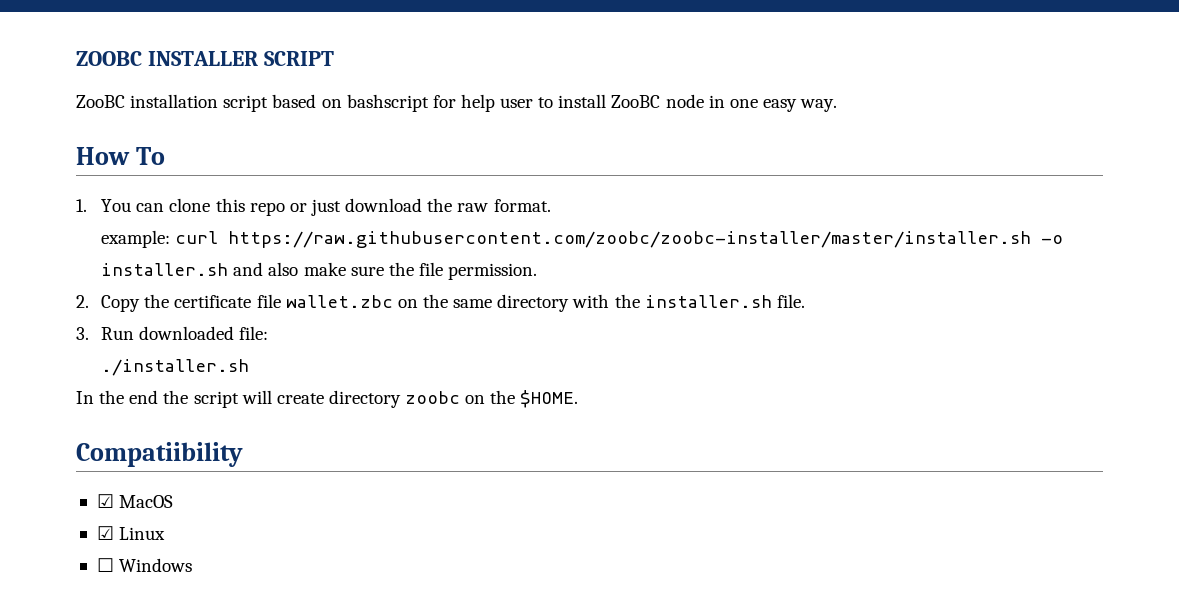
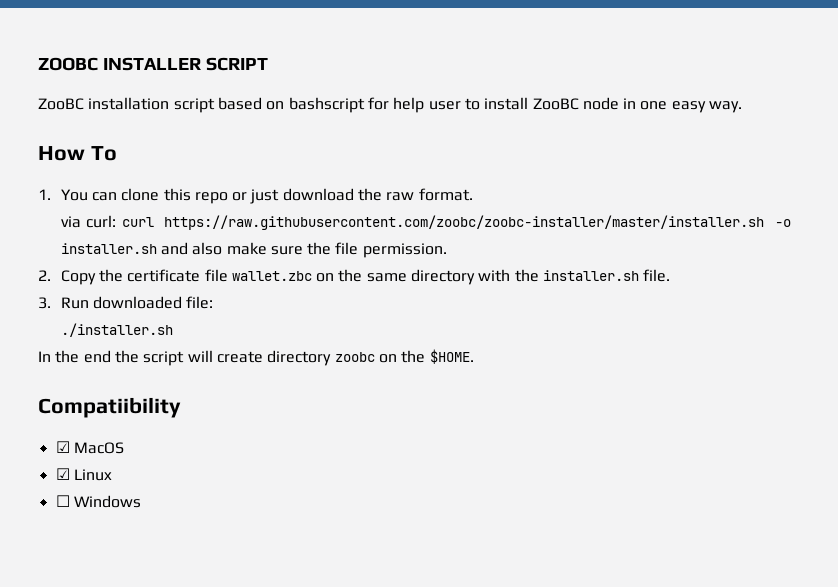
[101,230,171,248] example: -> [60,215,117,228] via curl:

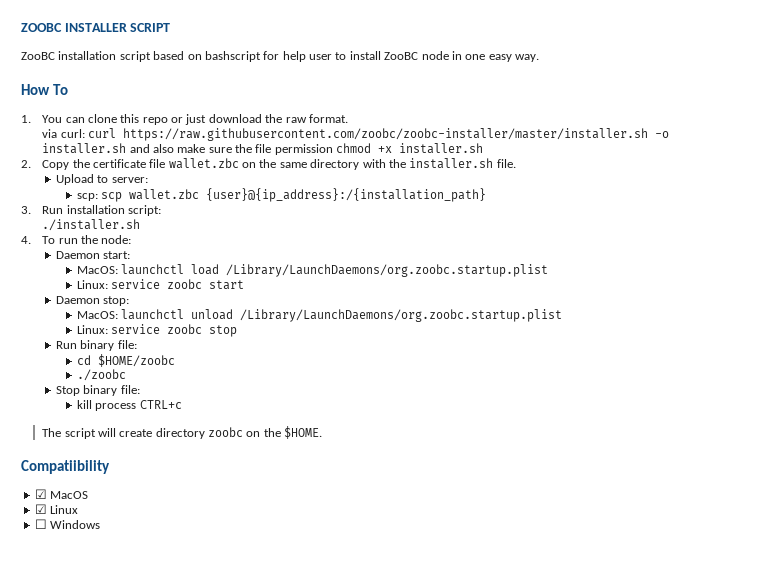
[362,243,447,258] permission. -> [274,143,484,155] permission chmod +x installer.sh
(671, 275) none -> [55,174,148,185] [77,188,487,202] // Upload to server: // scp: scp wallet.zbc {user}@{ip_address}:/{installation_path}
[92,296,214,309] downloaded file: -> [66,205,161,216] installation script:
[38,350,139,363] In the end the -> [21,235,132,244] [55,251,131,259] [77,264,549,277] [77,279,245,290] [55,296,130,306] [77,309,563,322] [77,324,238,337] [55,340,137,351] [77,354,176,367] [77,369,127,381] [55,385,140,396] [77,400,182,411] [42,428,62,437] 4. To run the node: // Daemon start: // MacOS: launchctl load /Library/LaunchDaemons/org.zoobc.startup.plist // Linux: service zoobc start // Daemon stop: // MacOS: launchctl unload /Library/LaunchDaemons/org.zoobc.startup.plist // Linux: service zoobc stop // Run binary file: // cd $HOME/zoobc // ./zoobc // Stop binary file: // kill process CTRL+c // The

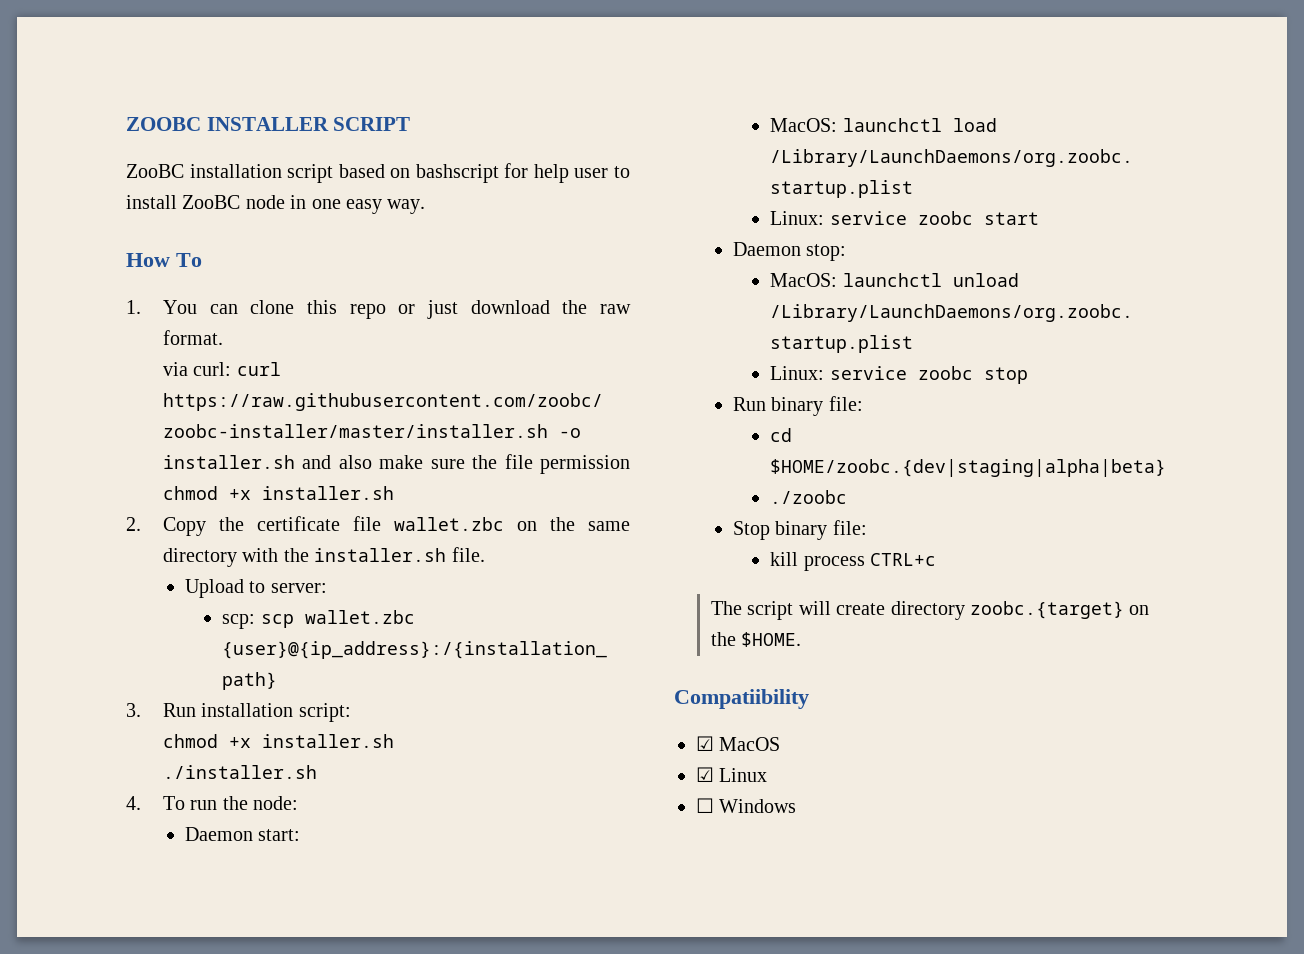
(161, 210) none -> [163,734,395,748] // chmod +x installer.sh
[98,354,176,367] $HOME/zoobc -> [770,459,1167,477] $HOME/zoobc.{dev|staging|alpha|beta}
[208,427,244,437] zoobc -> [970,601,1125,619] zoobc.{target}

